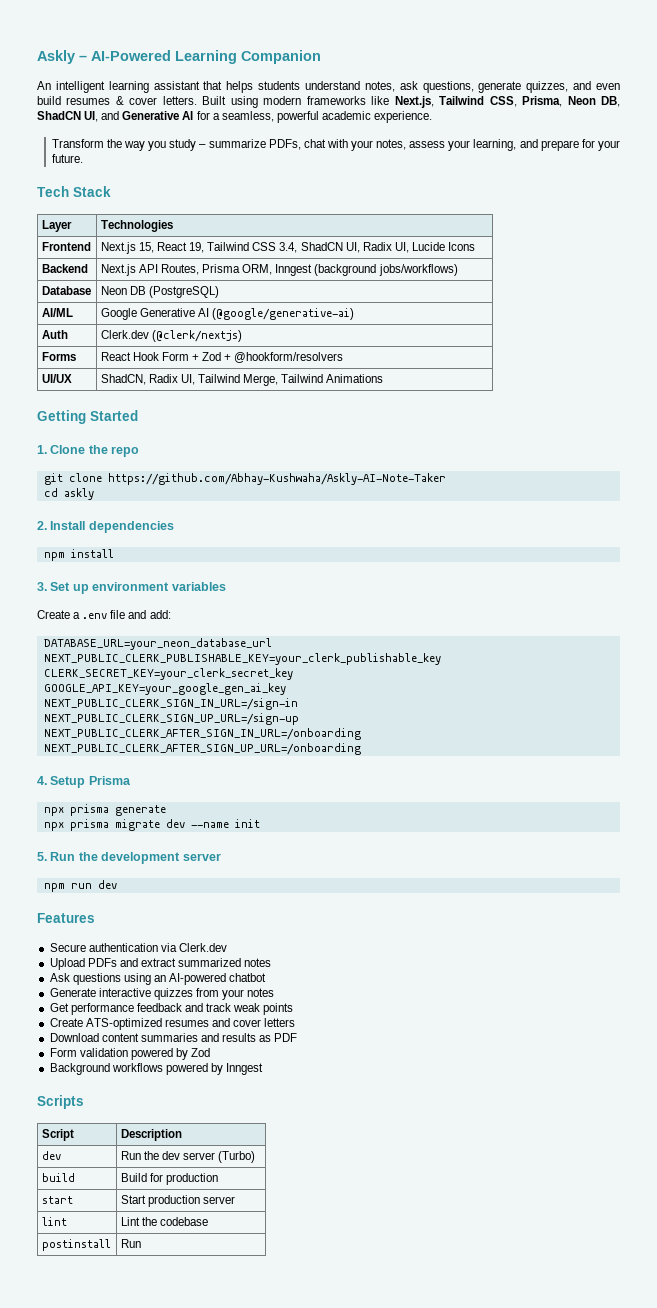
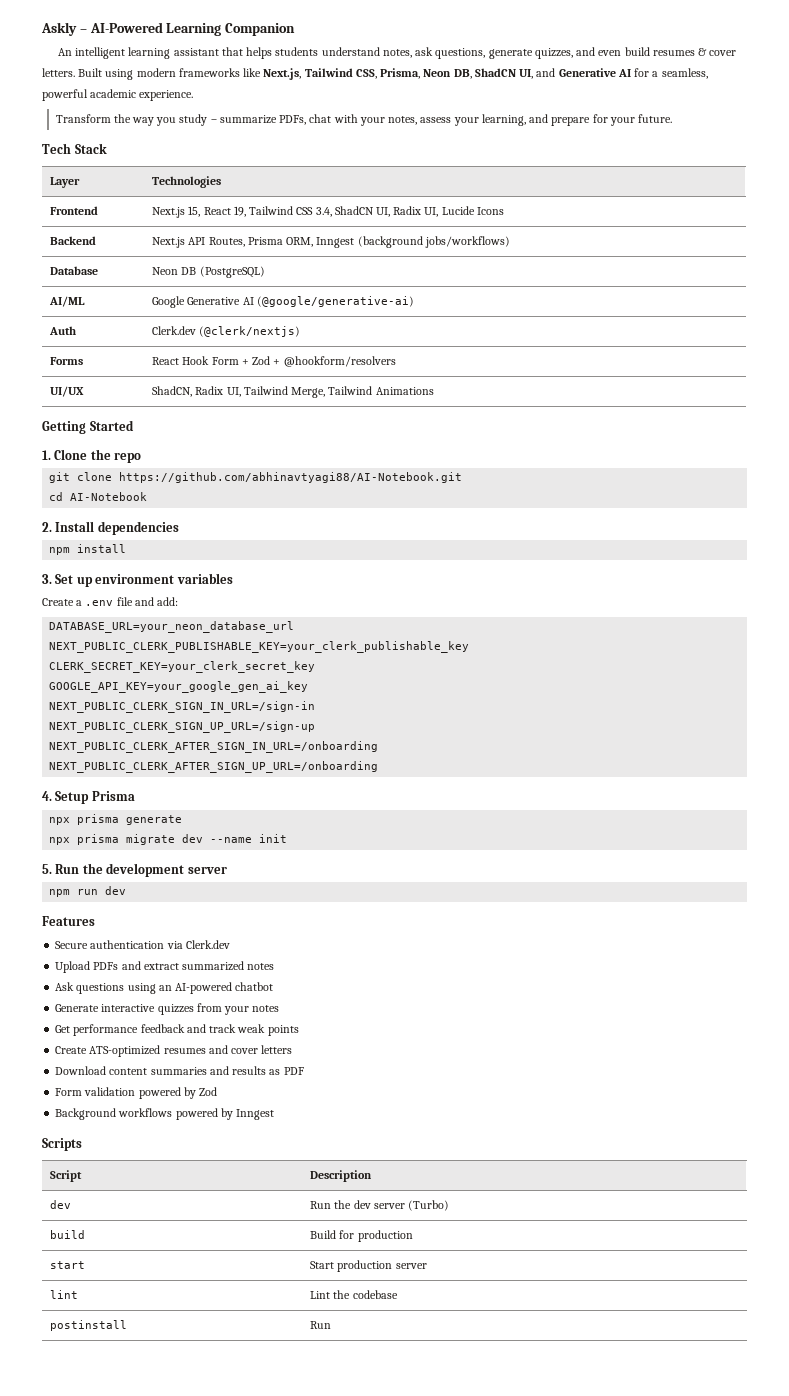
[107,473,446,485] https://github.com/Abhay-Kushwaha/Askly-AI-Note-Taker -> [119,472,463,483] https://github.com/abhinavtyagi88/AI-Notebook.git
[63,488,94,500] askly -> [70,492,148,501] AI-Notebook

